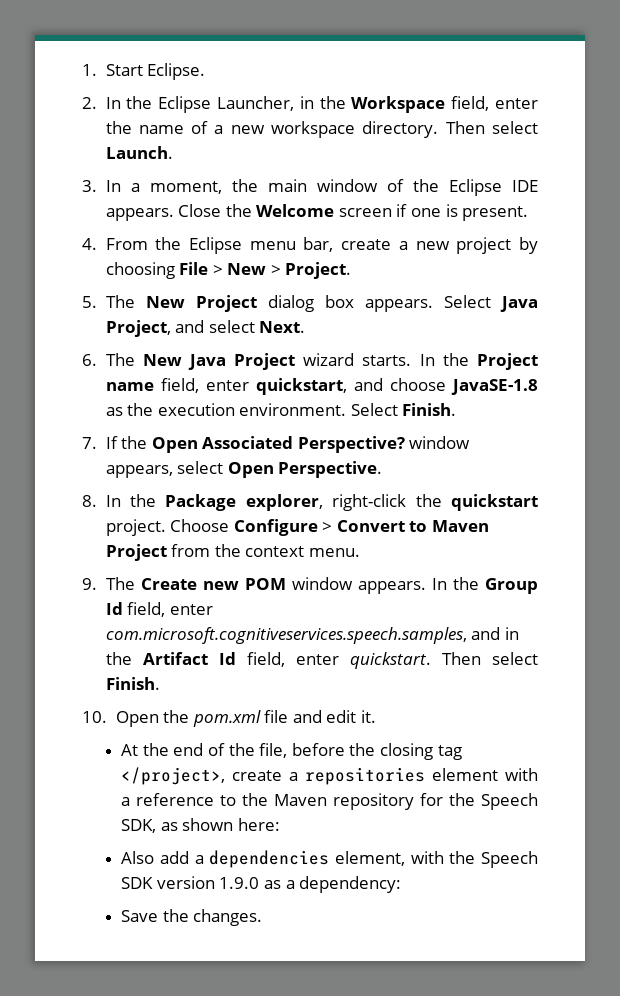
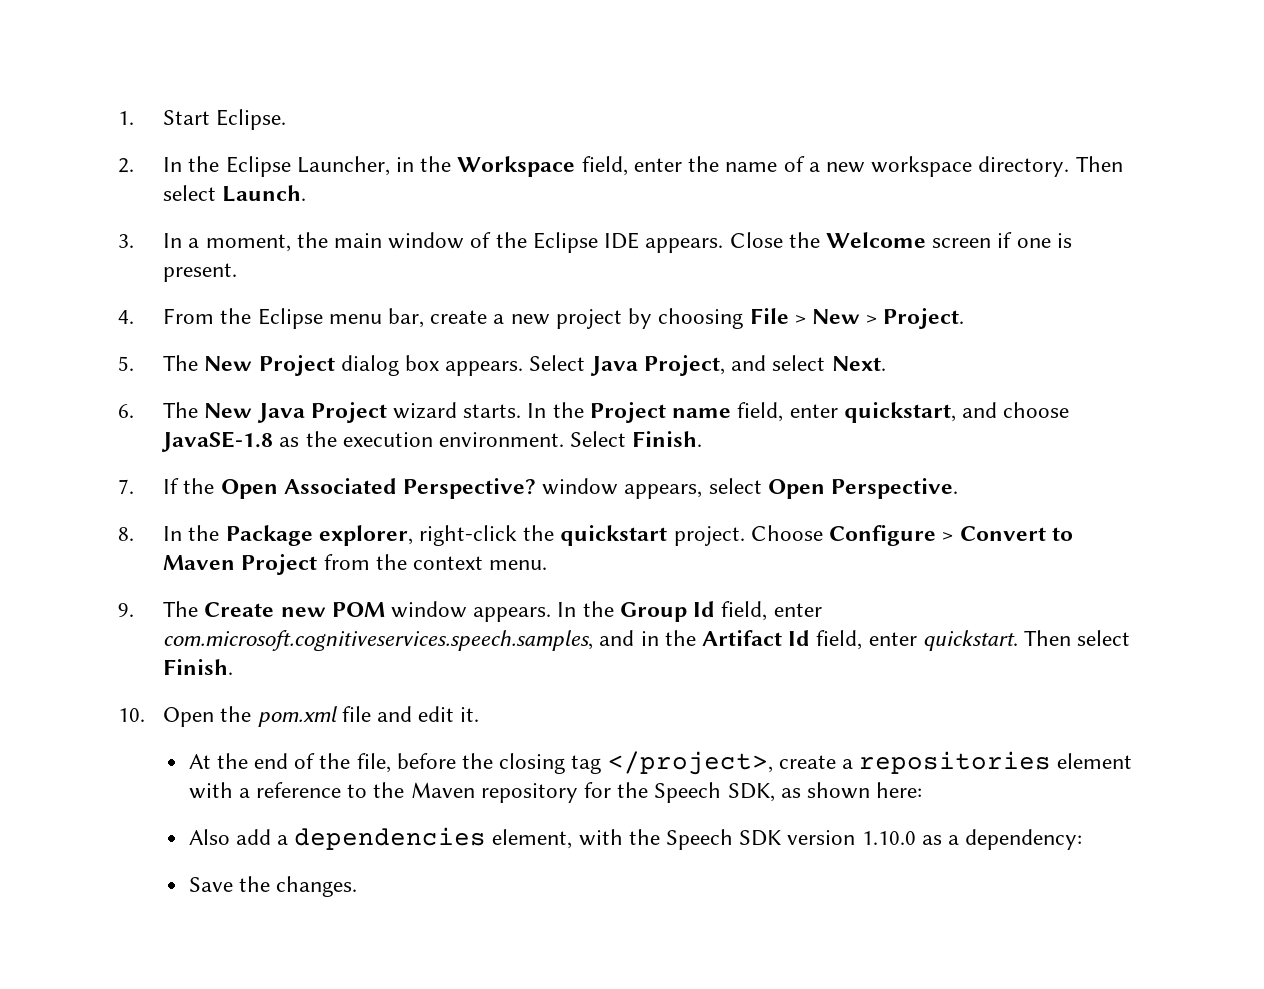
[219,877,260,889] 1.9.0 -> [861,831,916,845] 1.10.0

